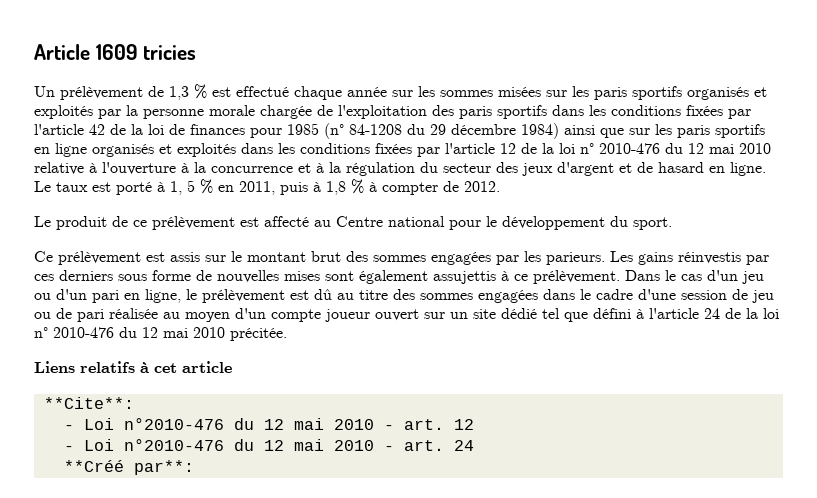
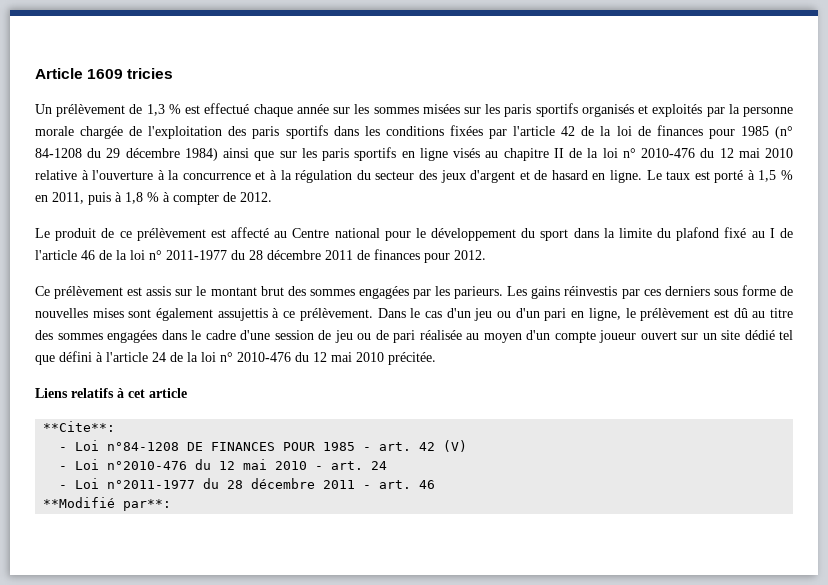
[92,143,516,157] organisés et exploités dans les conditions fixées par l'article 12 -> [453,148,564,161] visés au chapitre II
[170,180,195,195] 1, 5 -> [758,170,777,182] 1,5
[633,217,672,230] sport. -> [540,227,793,241] [35,249,486,263] sport dans la limite du plafond fixé au I de l'article 46 de la loi n° 2011-1977 du 28 décembre 2011 de finances pour 2012.
[123,418,474,430] n°2010-476 du 12 mai 2010 - art. 12 -> [107,440,468,452] n°84-1208 DE FINANCES POUR 1985 - art. 42 (V)
[63,460,124,472] **Créé -> [59,478,436,489] [43,497,116,508] - Loi n°2011-1977 du 28 décembre 2011 - art. 46 // **Modifié

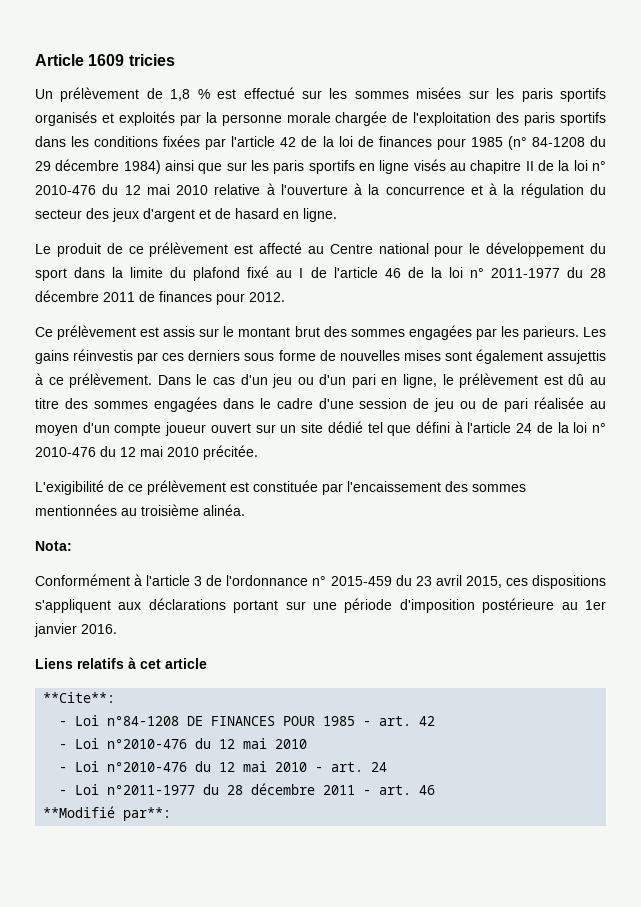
[146,104,165,116] 1,3 -> [170,89,191,101] 1,8
[253,104,329,117] chaque année -> (295, 93) none
[646,170,794,183] [35,192,272,205] Le taux est porté à 1,5 % en 2011, puis à 1,8 % à compter de 2012. -> (337, 215) none
(436, 358) none -> [35,480,526,495] [35,504,245,516] [35,541,72,551] [35,574,607,589] [35,598,606,613] [34,623,117,637] // L'exigibilité de ce prélèvement est constituée par l'encaissement des sommes mentionnées au troisième alinéa. // Nota: // Conformément à l'article 3 de l'ordonnance n° 2015-459 du 23 avril 2015, ces dispositions s'appliquent aux déclarations portant sur une période d'imposition postérieure au 1er janvier 2016.
[443,440,468,452] (V) -> [59,738,308,749] // - Loi n°2010-476 du 12 mai 2010

